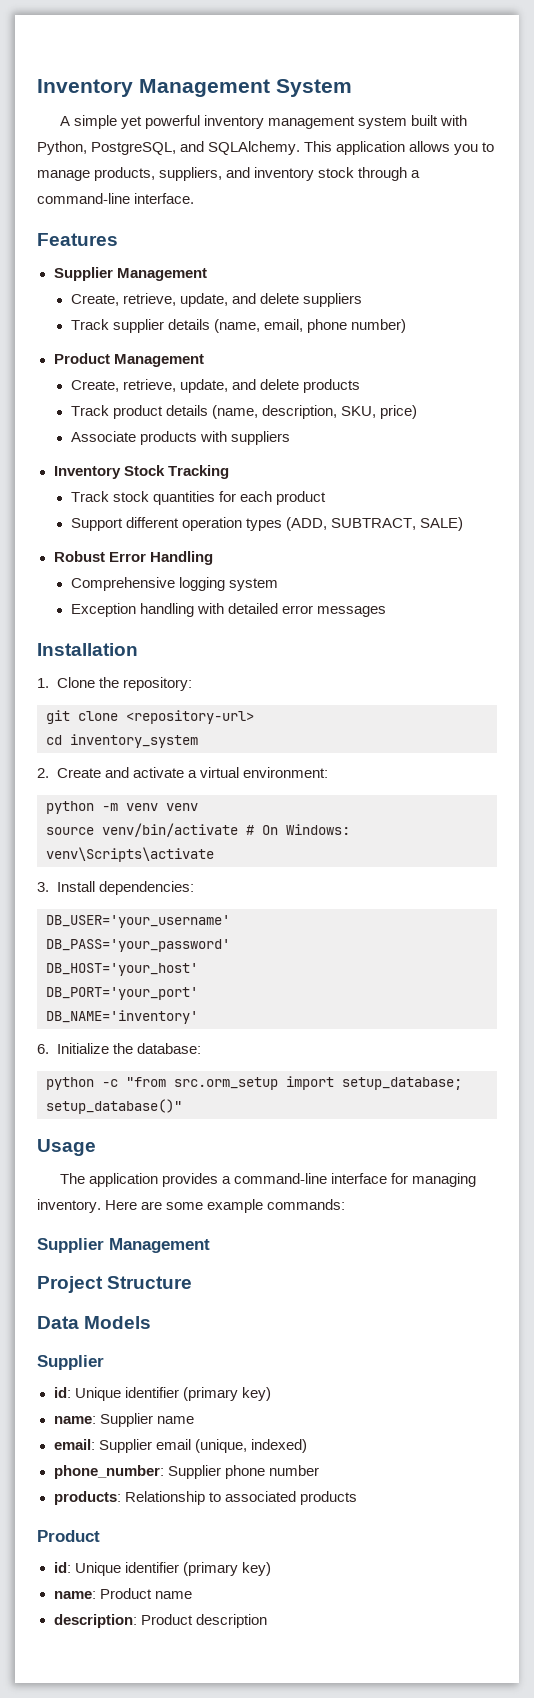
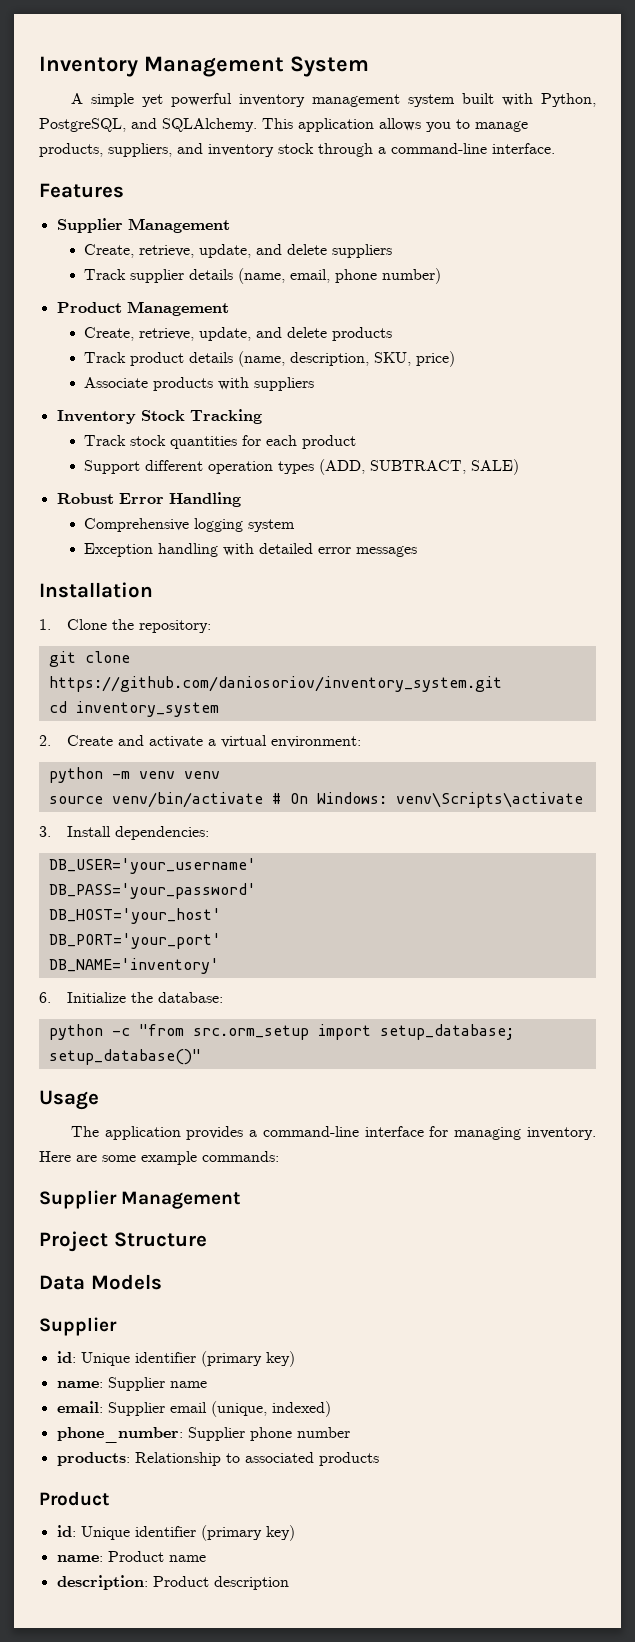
[126,710,254,724] <repository-url> -> [48,676,502,692] https://github.com/daniosoriov/inventory_system.git

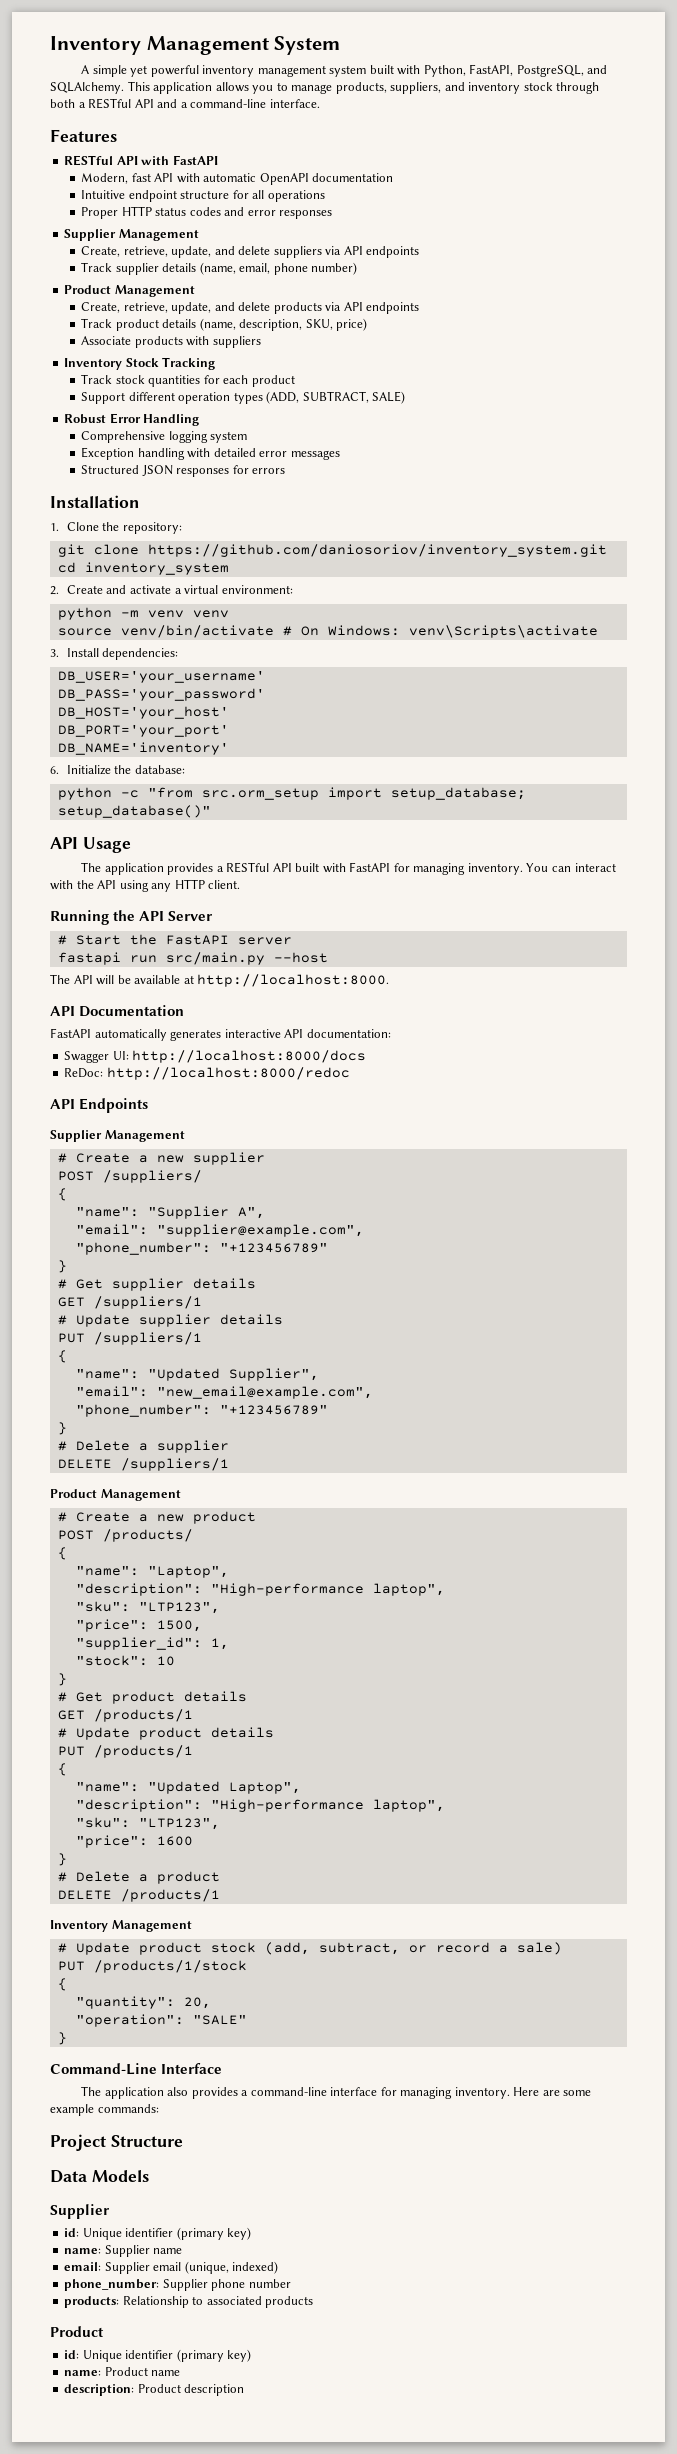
(596, 100) none -> [469,64,514,76] FastAPI,
(373, 150) none -> [50,98,178,109] both a RESTful API and
(124, 190) none -> [64,155,218,166] [81,173,394,185] [81,190,325,202] [81,206,333,219] // RESTful API with FastAPI // Modern, fast API with automatic OpenAPI documentation // Intuitive endpoint structure for all operations // Proper HTTP status codes and error responses
(393, 251) none -> [325,246,420,258] via API endpoints
(393, 334) none -> [325,302,420,314] via API endpoints
(418, 551) none -> [81,465,286,477] // Structured JSON responses for errors
(201, 1057) none -> [50,837,78,849] API
(258, 1133) none -> [226,862,616,875] [50,879,241,892] [50,910,213,925] [57,934,292,945] [57,952,328,965] [50,974,390,987] [50,1005,185,1017] [50,1028,391,1041] [64,1050,367,1063] [64,1067,350,1080] [50,1098,149,1113] [50,1130,185,1142] [57,1152,265,1165] [57,1170,202,1183] [57,1188,67,1201] [75,1206,265,1219] [75,1224,364,1237] [75,1242,328,1255] [57,1260,67,1273] [57,1278,256,1291] [57,1296,202,1309] [57,1314,283,1327] [57,1332,202,1345] [57,1350,67,1363] [75,1368,319,1381] [75,1386,373,1399] [75,1404,328,1417] [57,1422,67,1435] [57,1440,229,1453] [57,1458,229,1471] [50,1489,181,1501] [57,1511,256,1524] [57,1529,193,1542] [57,1547,67,1560] [75,1566,229,1578] [75,1583,445,1596] [75,1601,220,1614] [75,1619,202,1632] [75,1637,229,1650] [75,1655,175,1666] [57,1673,67,1686] [57,1691,247,1704] [57,1709,193,1722] [57,1727,274,1740] [57,1745,193,1758] [57,1763,67,1776] [75,1781,301,1794] [75,1799,445,1812] [75,1817,220,1830] [75,1835,193,1848] [57,1853,67,1866] [57,1871,220,1884] [57,1889,220,1902] [50,1920,192,1932] [57,1942,562,1955] [57,1960,247,1973] [57,1978,67,1991] [75,1996,211,2009] [75,2014,247,2027] [57,2032,67,2045] [50,2063,223,2075] [81,2086,249,2099] RESTful API built with FastAPI for managing inventory. You can interact with the API using any HTTP client. // Running the API Server // # Start the FastAPI server // fastapi run src/main.py --host // The API will be available at http://localhost:8000. // API Documentation // FastAPI automatically generates interactive API documentation: // Swagger UI: http://localhost:8000/docs // ReDoc: http://localhost:8000/redoc // API Endpoints // Supplier Management // # Create a new supplier // POST /suppliers/ // { // "name": "Supplier A", // "email": "supplier@example.com", // "phone_number": "+123456789" // } // # Get supplier details // GET /suppliers/1 // # Update supplier details // PUT /suppliers/1 // { // "name": "Updated Supplier", // "email": "new_email@example.com", // "phone_number": "+123456789" // } // # Delete a supplier // DELETE /suppliers/1 // Product Management // # Create a new product // POST /products/ // { // "name": "Laptop", // "description": "High-performance laptop", // "sku": "LTP123", // "price": 1500, // "supplier_id": 1, // "stock": 10 // } // # Get product details // GET /products/1 // # Update product details // PUT /products/1 // { // "name": "Updated Laptop", // "description": "High-performance laptop", // "sku": "LTP123", // "price": 1600 // } // # Delete a product // DELETE /products/1 // Inventory Management // # Update product stock (add, subtract, or record a sale) // PUT /products/1/stock // { // "quantity": 20, // "operation": "SALE" // } // Command-Line Interface // The application also provides a
[39,1190,242,1209] // Supplier Management -> (159, 2108) none

